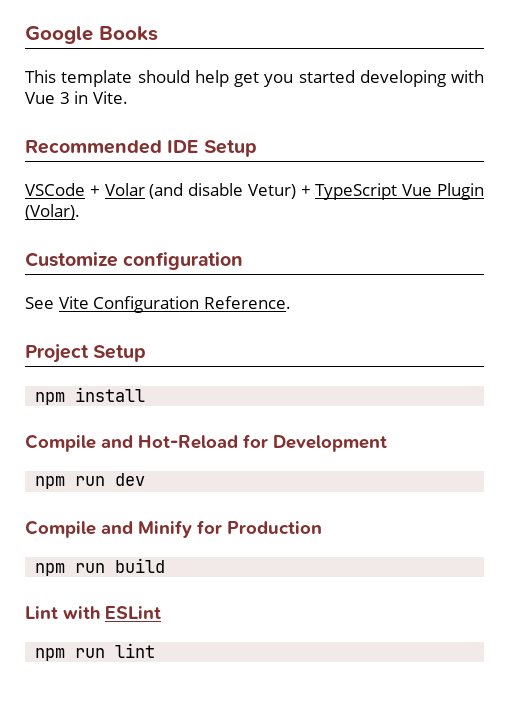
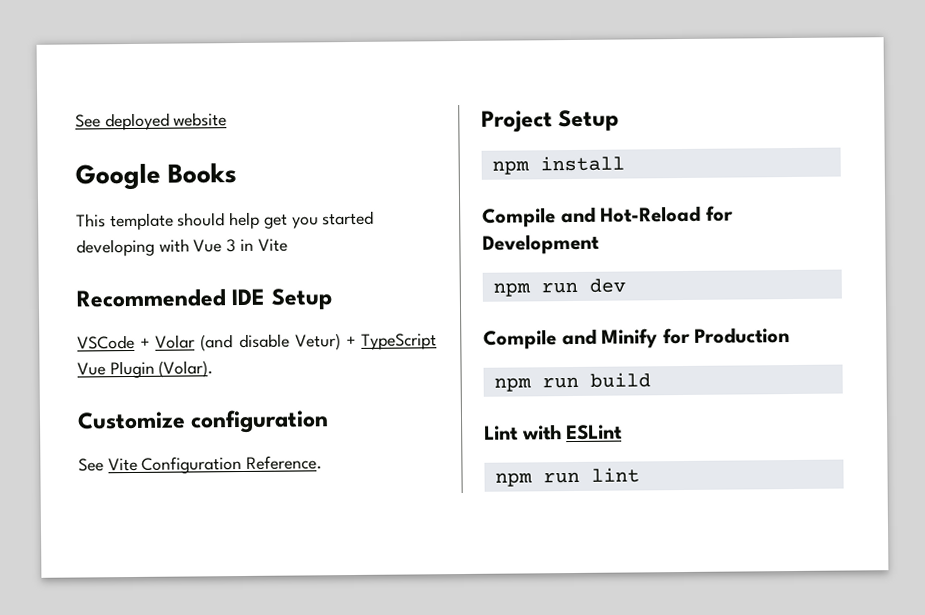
(25, 35) none -> [75,112,228,131] See deployed website //
[92,91,128,104] Vite. -> [257,238,288,252] Vite

